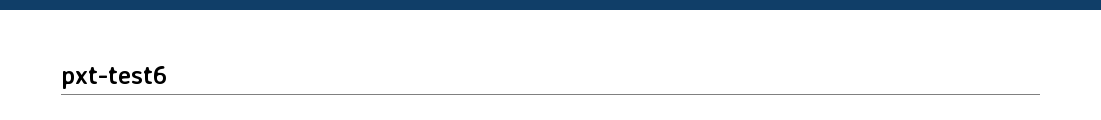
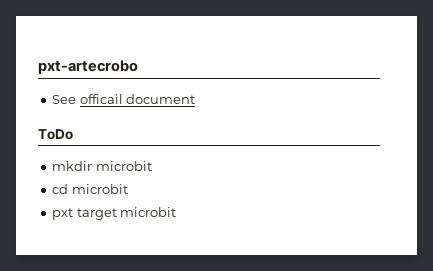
[61,66,167,89] pxt-test6 -> [38,60,138,74] [52,94,196,104] [38,129,73,140] [52,161,152,171] [52,184,128,194] [52,207,177,220] pxt-artecrobo // See officail document // ToDo // mkdir microbit // cd microbit // pxt target microbit

